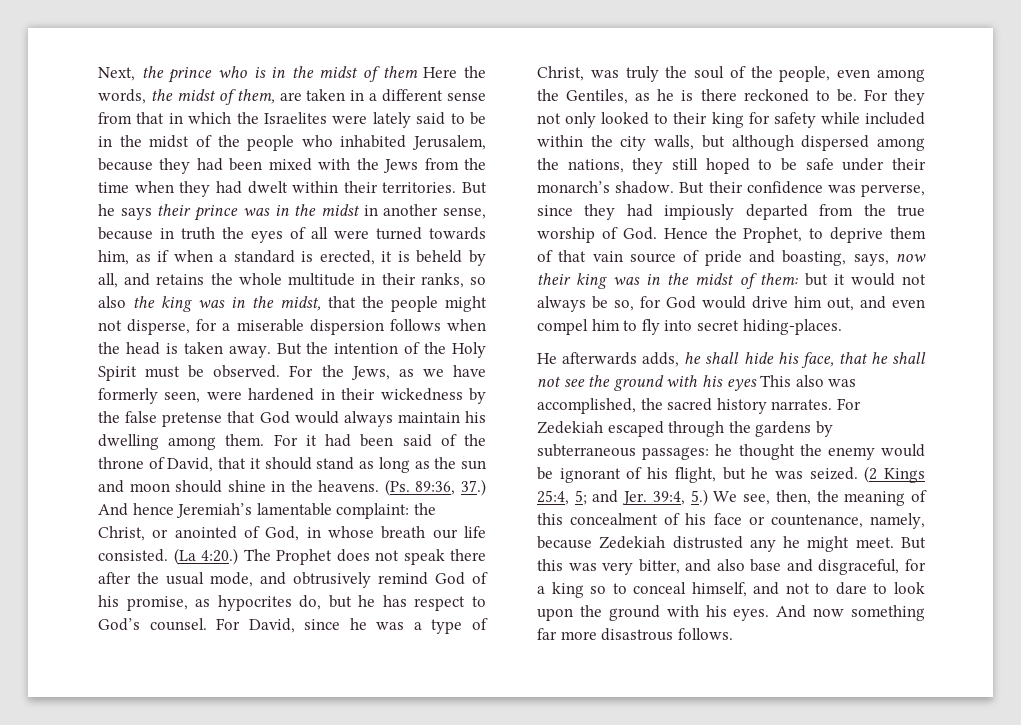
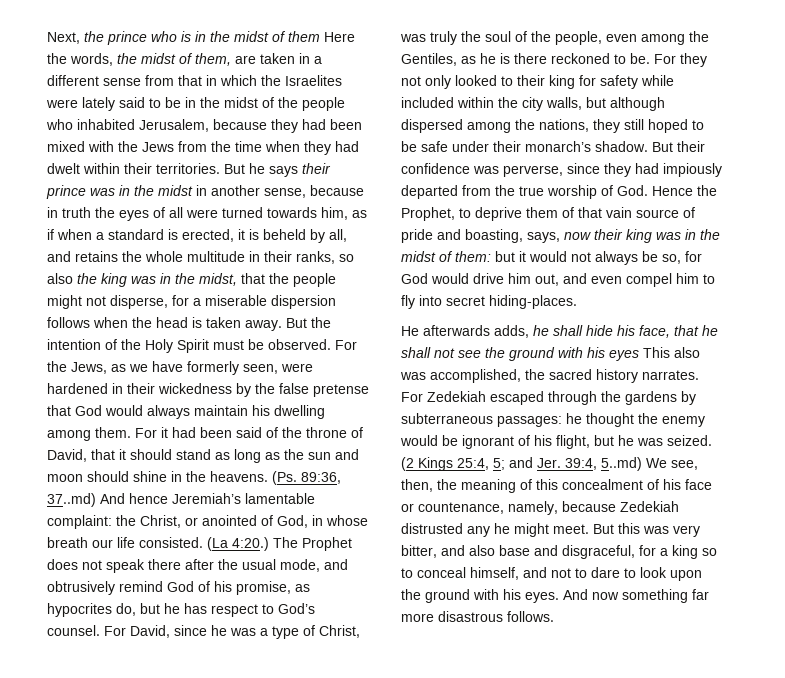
[460,479,486,496] 37.) -> [47,493,96,507] 37..md)
[690,489,708,506] 5.) -> [601,457,642,471] 5..md)

